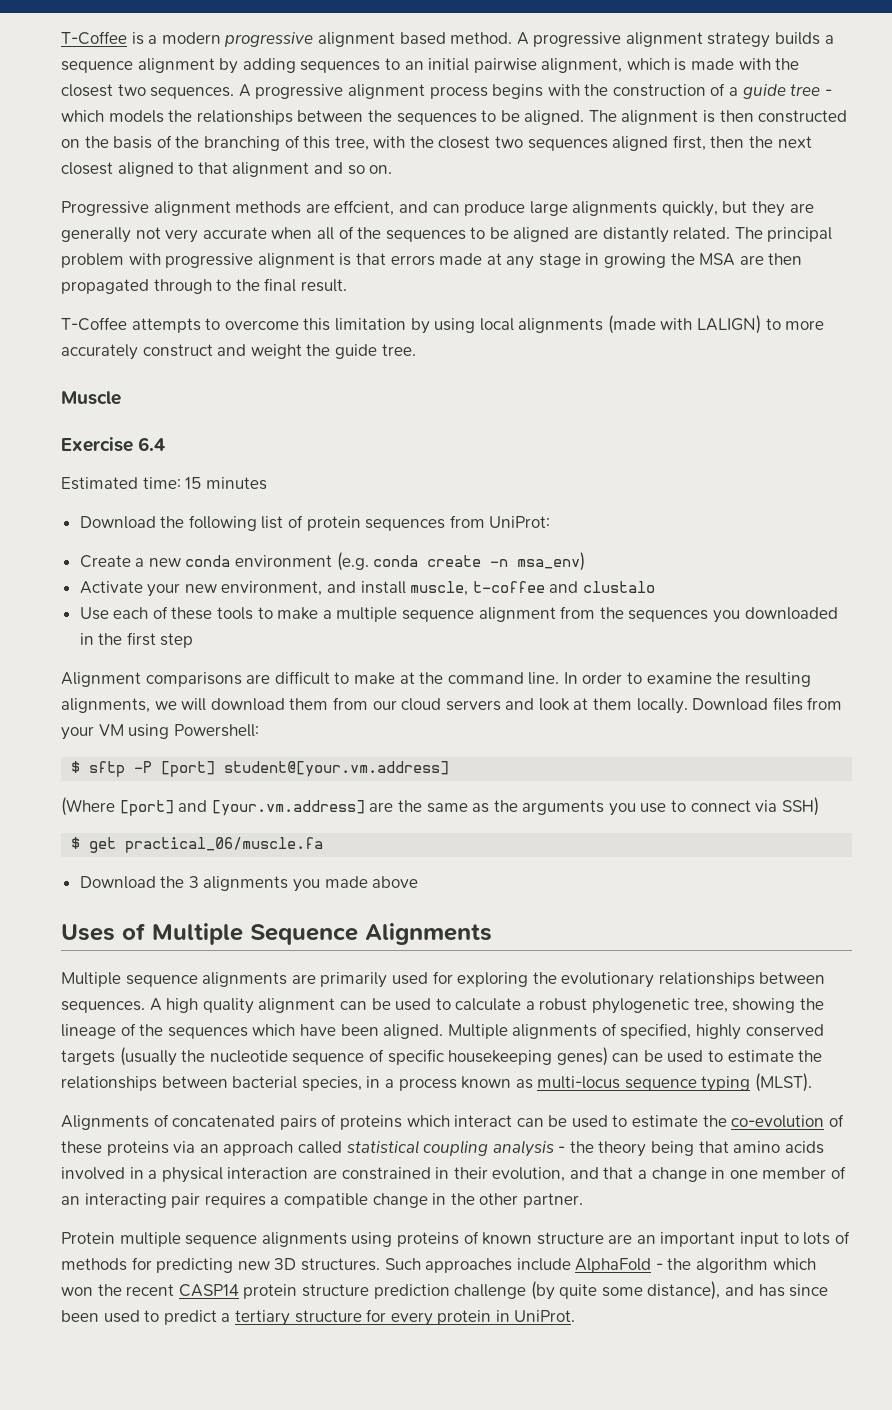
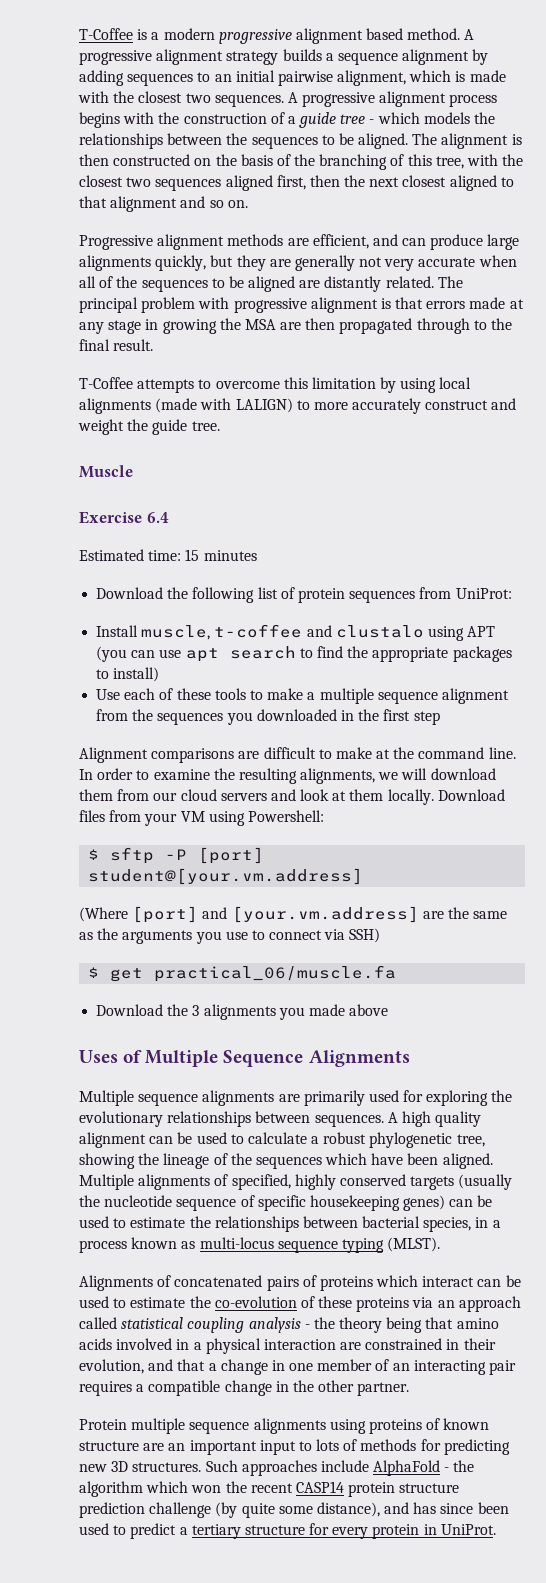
[334,200,395,216] effcient, -> [312,234,369,249] efficient,
[79,552,586,571] [79,581,656,597] Create a new conda environment (e.g. conda create -n msa_env) // Activate your new environment, and install muscle, t-coffee and clustalo -> [96,624,496,641] [96,646,512,662] [96,667,160,682] Install muscle, t-coffee and clustalo using APT (you can use apt search to find the appropriate packages to install)

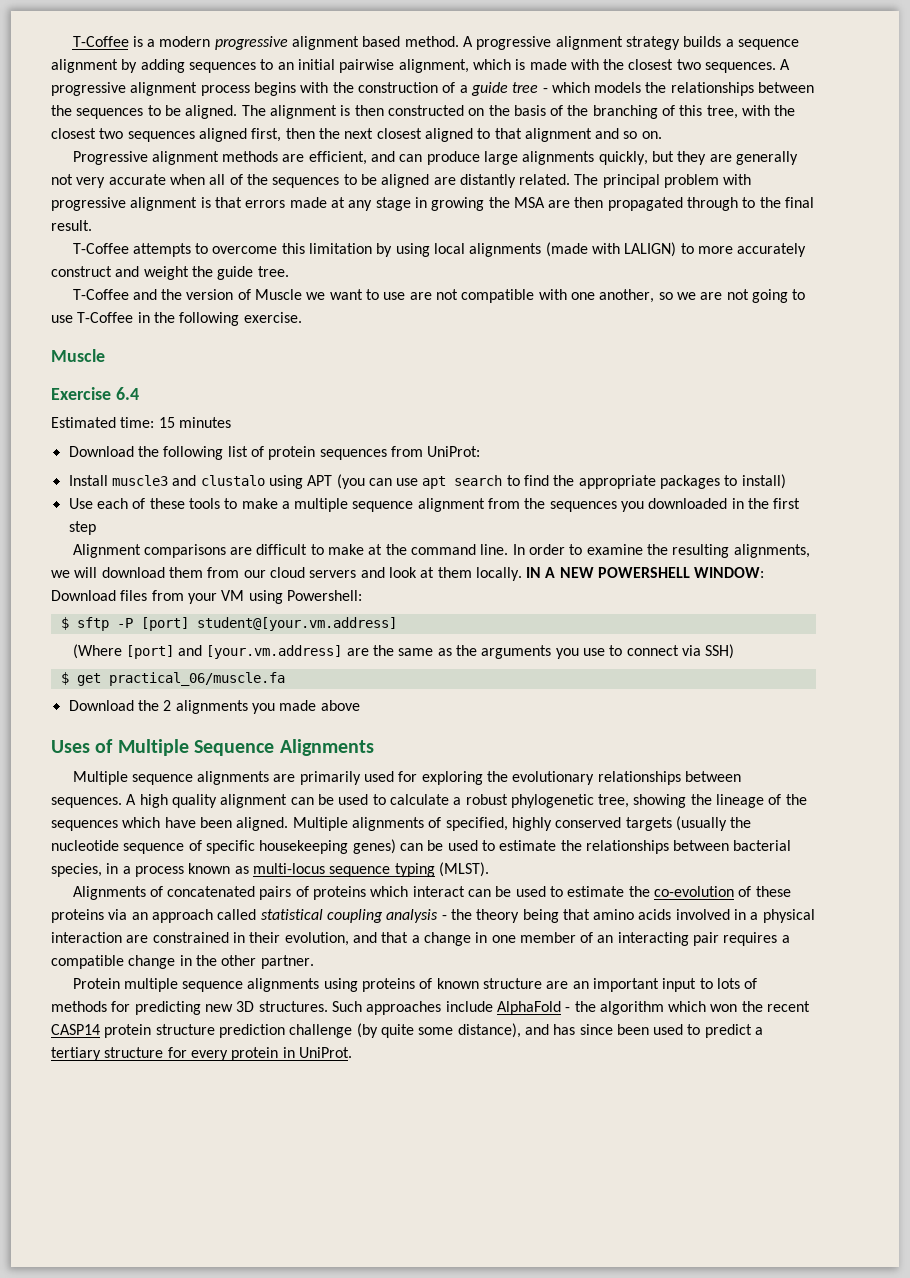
(220, 426) none -> [72,289,806,303] [51,312,302,326] // T-Coffee and the version of Muscle we want to use are not compatible with one another, so we are not going to use T-Coffee in the following exercise.
[141,624,303,640] muscle, t-coffee -> [111,475,168,486] muscle3
(434, 797) none -> [526,567,765,578] IN A NEW POWERSHELL WINDOW:
[192,1005,200,1016] 3 -> [163,700,172,711] 2

